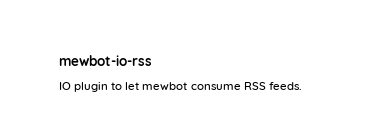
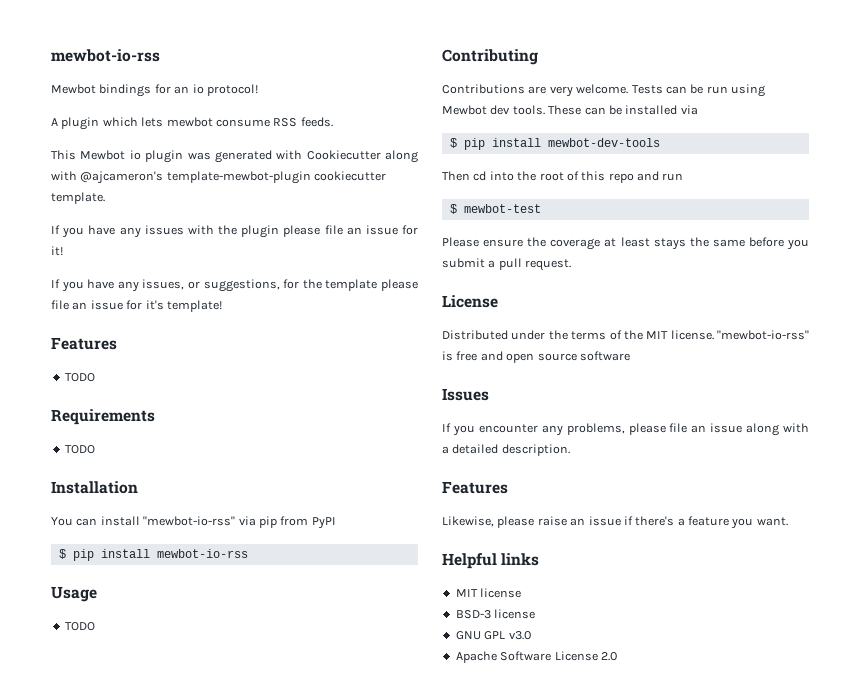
[59,55,152,66] [59,82,302,92] mewbot-io-rss // IO plugin to let mewbot consume RSS feeds. -> [51,49,160,62] [51,84,258,97] [51,117,333,130] [51,150,418,163] [51,171,387,184] [51,192,105,204] [51,225,419,238] [51,246,63,256] [51,279,418,292] [51,300,222,312] [51,337,117,350] [64,373,95,382] [51,409,155,425] [64,445,95,454] [51,481,138,494] [51,516,336,529] [58,549,248,561] [51,586,97,602] [64,622,95,631] [442,49,538,65] [442,84,765,97] [442,105,698,115] [449,138,660,150] [442,171,684,183] [449,204,541,214] [442,237,809,250] [442,258,572,271] [442,295,498,308] [442,330,809,340] [442,351,630,363] [442,388,489,401] [442,423,809,436] [442,444,570,456] [442,481,508,494] [442,516,788,529] [442,553,540,569] [455,588,522,598] [455,609,536,619] [455,631,531,640] [455,651,617,663] mewbot-io-rss // Mewbot bindings for an io protocol! // A plugin which lets mewbot consume RSS feeds. // This Mewbot io plugin was generated with Cookiecutter along with @ajcameron's template-mewbot-plugin cookiecutter template. // If you have any issues with the plugin please file an issue for it! // If you have any issues, or suggestions, for the template please file an issue for it's template! // Features // TODO // Requirements // TODO // Installation // You can install "mewbot-io-rss" via pip from PyPI // $ pip install mewbot-io-rss // Usage // TODO // Contributing // Contributions are very welcome. Tests can be run using Mewbot dev tools. These can be installed via // $ pip install mewbot-dev-tools // Then cd into the root of this repo and run // $ mewbot-test // Please ensure the coverage at least stays the same before you submit a pull request. // License // Distributed under the terms of the MIT license. "mewbot-io-rss" is free and open source software // Issues // If you encounter any problems, please file an issue along with a detailed description. // Features // Likewise, please raise an issue if there's a feature you want. // Helpful links // MIT license // BSD-3 license // GNU GPL v3.0 // Apache Software License 2.0

